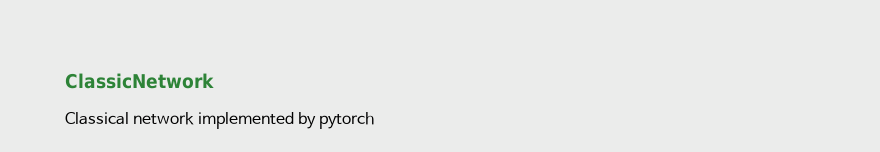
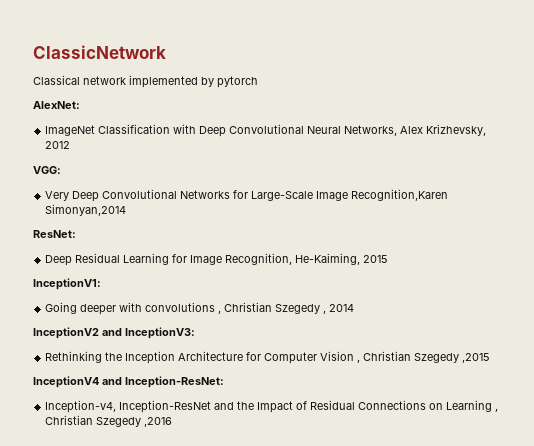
(375, 120) none -> [33,101,80,109] [45,124,487,137] [45,141,71,149] [33,166,61,174] [45,189,449,202] [45,204,127,216] [33,230,76,238] [45,253,389,266] [33,278,101,290] [45,302,355,315] [33,327,195,339] [45,351,491,364] [33,376,224,388] [45,400,499,413] [45,415,173,427] // AlexNet: // ImageNet Classification with Deep Convolutional Neural Networks, Alex Krizhevsky, 2012 // VGG: // Very Deep Convolutional Networks for Large-Scale Image Recognition,Karen Simonyan,2014 // ResNet: // Deep Residual Learning for Image Recognition, He-Kaiming, 2015 // InceptionV1: // Going deeper with convolutions , Christian Szegedy , 2014 // InceptionV2 and InceptionV3: // Rethinking the Inception Architecture for Computer Vision , Christian Szegedy ,2015 // InceptionV4 and Inception-ResNet: // Inception-v4, Inception-ResNet and the Impact of Residual Connections on Learning , Christian Szegedy ,2016

